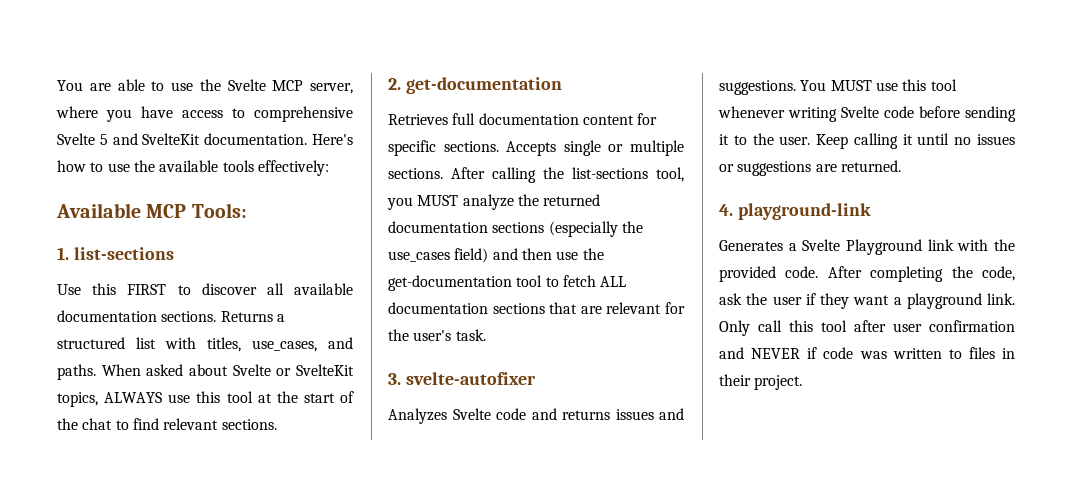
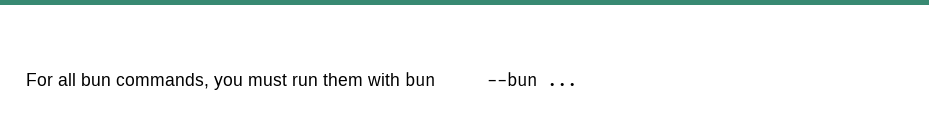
[57,79,353,94] [56,106,353,122] [57,133,353,145] [57,160,329,176] [56,203,247,218] [57,247,174,260] [57,283,353,295] [57,310,285,322] [57,337,353,352] [57,364,354,380] [57,391,354,407] [57,418,277,430] [388,77,562,94] [388,113,658,125] [388,140,684,156] [388,167,684,183] [387,194,601,210] [388,221,643,237] [388,248,604,263] [388,275,627,291] [388,302,685,314] [388,329,486,341] [388,372,536,385] [388,408,684,424] [719,79,957,95] [718,106,1016,122] [719,133,1015,149] [719,160,901,176] [719,203,871,220] [719,239,1015,255] [719,266,1015,282] [719,293,1015,309] [719,320,1015,336] [719,347,1015,359] [719,374,803,390] You are able to use the Svelte MCP server, where you have access to comprehensive Svelte 5 and SvelteKit documentation. Here's how to use the available tools effectively: // Available MCP Tools: // 1. list-sections // Use this FIRST to discover all available documentation sections. Returns a structured list with titles, use_cases, and paths. When asked about Svelte or SvelteKit topics, ALWAYS use this tool at the start of the chat to find relevant sections. // 2. get-documentation // Retrieves full documentation content for specific sections. Accepts single or multiple sections. After calling the list-sections tool, you MUST analyze the returned documentation sections (especially the use_cases field) and then use the get-documentation tool to fetch ALL documentation sections that are relevant for the user's task. // 3. svelte-autofixer // Analyzes Svelte code and returns issues and suggestions. You MUST use this tool whenever writing Svelte code before sending it to the user. Keep calling it until no issues or suggestions are returned. // 4. playground-link // Generates a Svelte Playground link with the provided code. After completing the code, ask the user if they want a playground link. Only call this tool after user confirmation and NEVER if code was written to files in their project. -> [26,72,577,90] For all bun commands, you must run them with bun --bun ...

